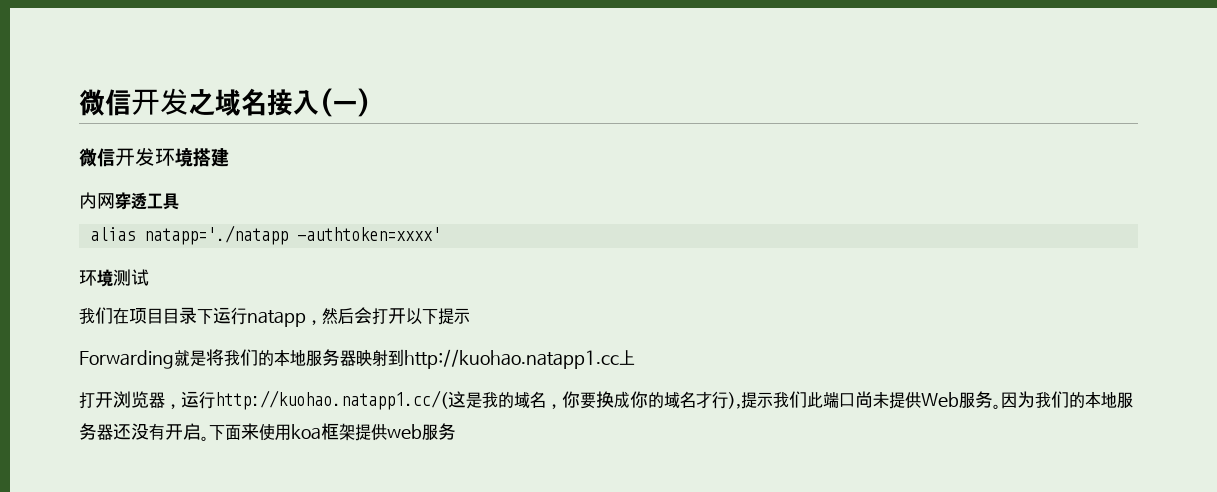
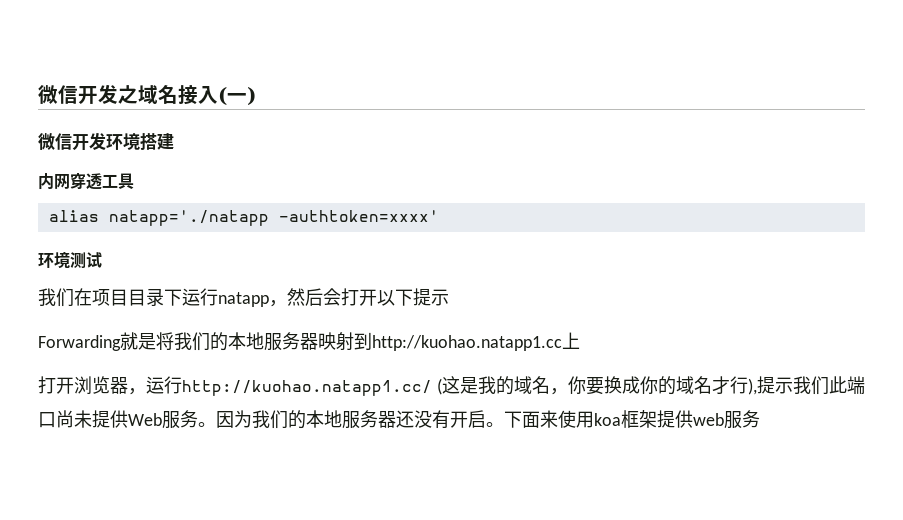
[215,390,448,410] http://kuohao.natapp1.cc/( -> [182,378,442,396] http://kuohao.natapp1.cc/ (

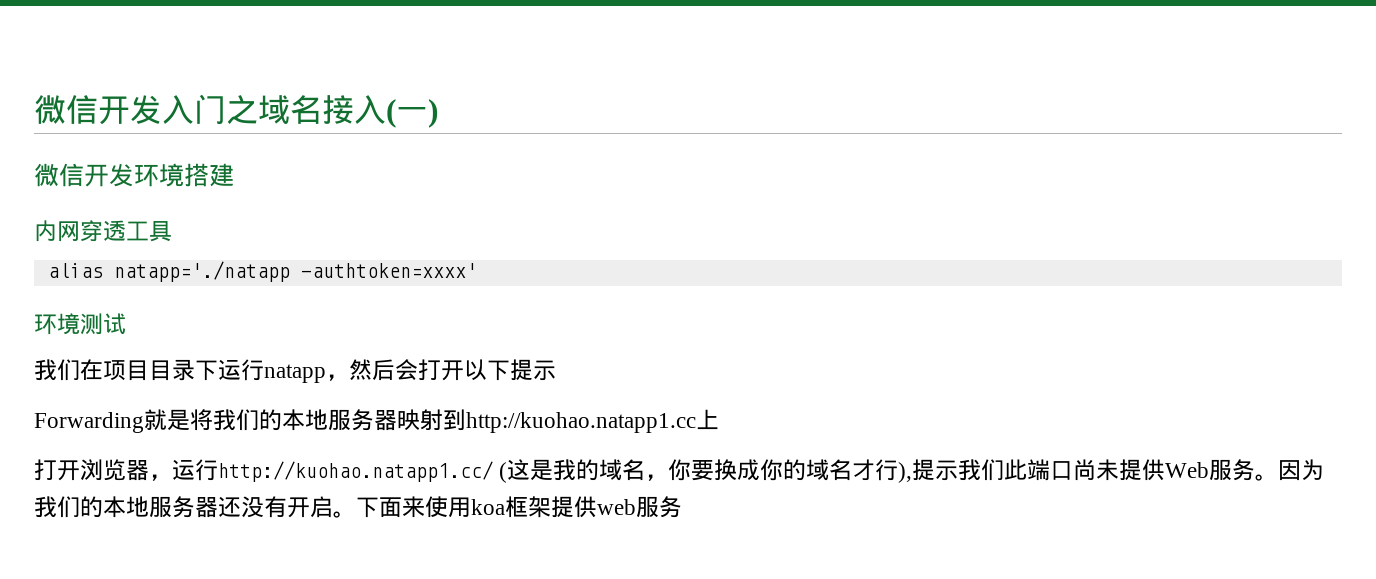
[38,84,118,104] 微信开发 -> [34,94,226,125] 微信开发入门

